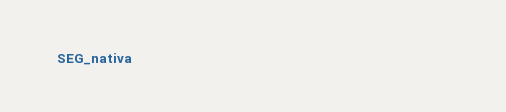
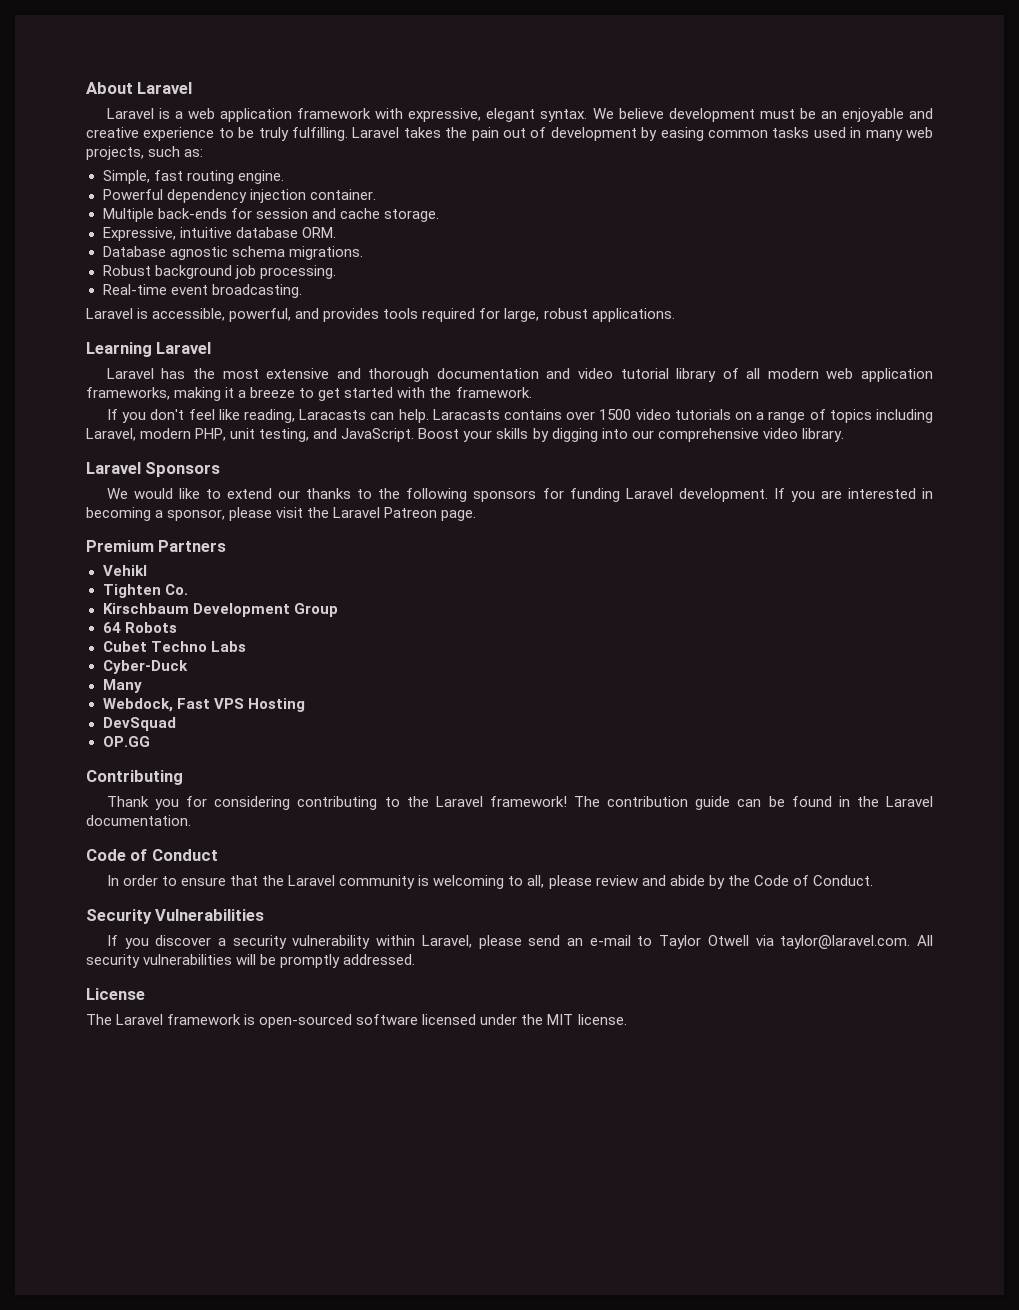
[57,53,132,65] SEG_nativa -> [86,82,193,94] [106,108,933,122] [86,127,933,141] [86,146,204,160] [102,170,284,184] [102,189,376,203] [102,208,439,222] [102,227,336,241] [102,246,363,260] [102,265,336,279] [102,284,302,298] [86,308,675,322] [86,342,212,357] [106,368,934,382] [86,387,532,401] [106,409,934,423] [86,428,844,442] [86,462,221,477] [106,488,933,502] [86,507,477,521] [86,540,227,552] [102,565,147,576] [102,584,188,598] [102,603,338,617] [102,622,177,633] [102,641,246,652] [102,660,188,674] [102,679,142,693] [102,698,305,712] [102,717,176,731] [102,736,150,747] [86,770,183,785] [106,796,934,810] [86,815,191,826] [86,849,218,861] [106,875,873,889] [86,909,265,924] [106,935,933,949] [86,954,416,968] [86,988,145,1000] [86,1014,627,1028] About Laravel // Laravel is a web application framework with expressive, elegant syntax. We believe development must be an enjoyable and creative experience to be truly fulfilling. Laravel takes the pain out of development by easing common tasks used in many web projects, such as: // Simple, fast routing engine. // Powerful dependency injection container. // Multiple back-ends for session and cache storage. // Expressive, intuitive database ORM. // Database agnostic schema migrations. // Robust background job processing. // Real-time event broadcasting. // Laravel is accessible, powerful, and provides tools required for large, robust applications. // Learning Laravel // Laravel has the most extensive and thorough documentation and video tutorial library of all modern web application frameworks, making it a breeze to get started with the framework. // If you don't feel like reading, Laracasts can help. Laracasts contains over 1500 video tutorials on a range of topics including Laravel, modern PHP, unit testing, and JavaScript. Boost your skills by digging into our comprehensive video library. // Laravel Sponsors // We would like to extend our thanks to the following sponsors for funding Laravel development. If you are interested in becoming a sponsor, please visit the Laravel Patreon page. // Premium Partners // Vehikl // Tighten Co. // Kirschbaum Development Group // 64 Robots // Cubet Techno Labs // Cyber-Duck // Many // Webdock, Fast VPS Hosting // DevSquad // OP.GG // Contributing // Thank you for considering contributing to the Laravel framework! The contribution guide can be found in the Laravel documentation. // Code of Conduct // In order to ensure that the Laravel community is welcoming to all, please review and abide by the Code of Conduct. // Security Vulnerabilities // If you discover a security vulnerability within Laravel, please send an e-mail to Taylor Otwell via taylor@laravel.com. All security vulnerabilities will be promptly addressed. // License // The Laravel framework is open-sourced software licensed under the MIT license.

